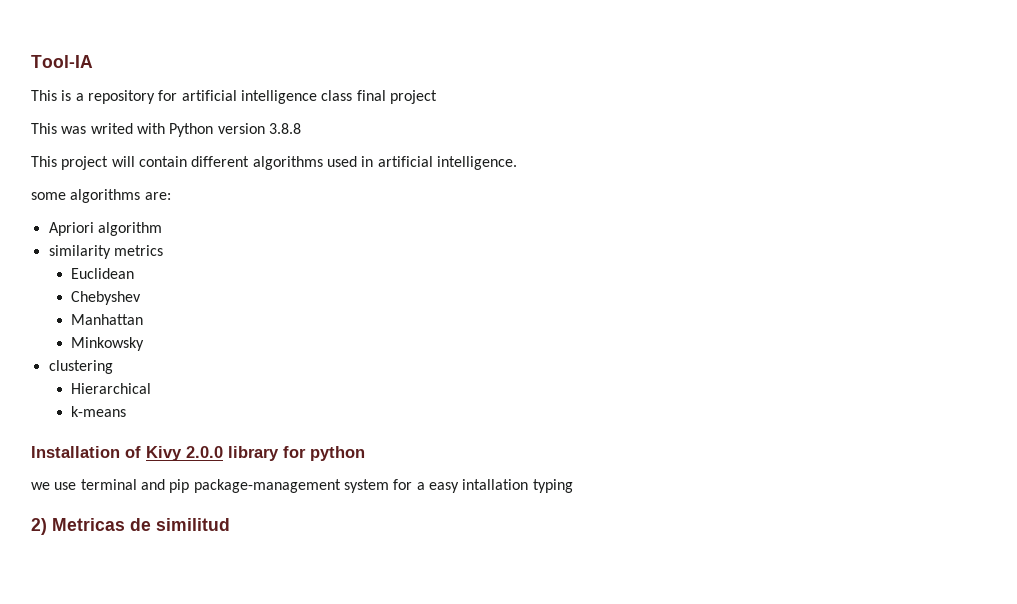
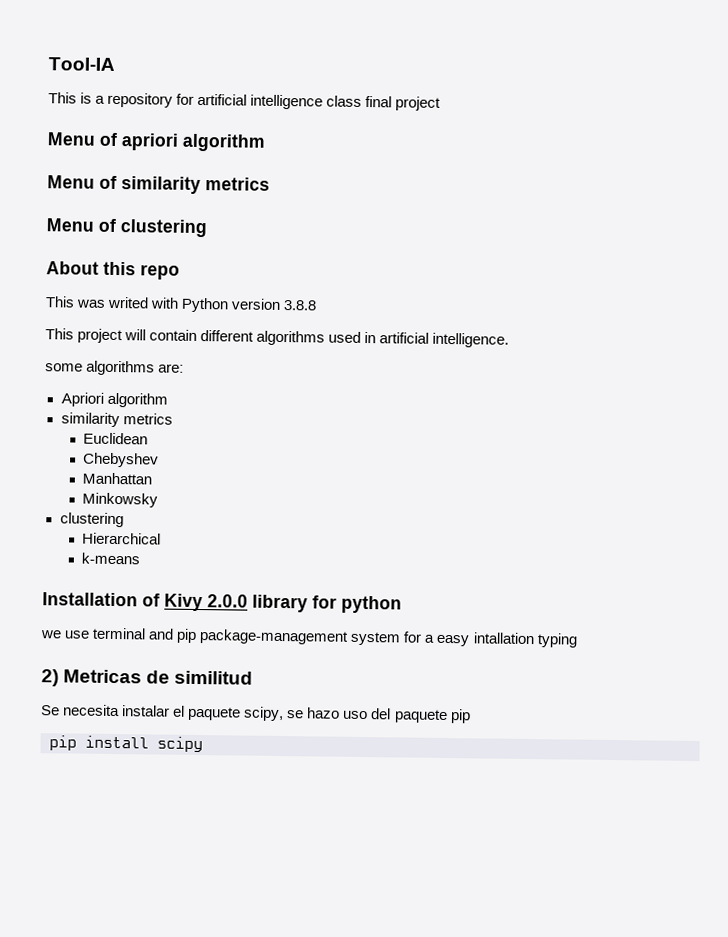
(437, 97) none -> [47,132,266,152] [47,175,270,195] [46,218,207,238] [46,261,180,280] // Menu of apriori algorithm // Menu of similarity metrics // Menu of clustering // About this repo
(230, 524) none -> [41,704,471,724] [49,735,203,753] // Se necesita instalar el paquete scipy, se hazo uso del paquete pip // pip install scipy

